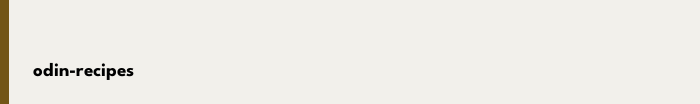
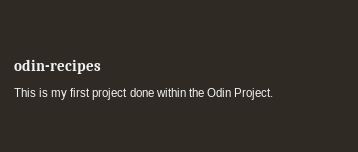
(134, 71) none -> [14,88,273,100] // This is my first project done within the Odin Project.

